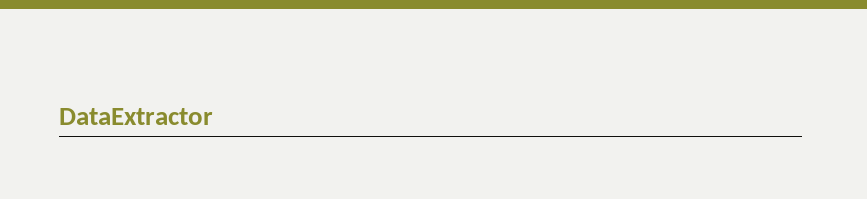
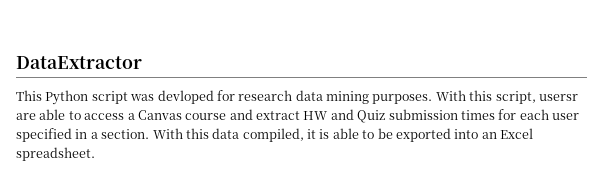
(213, 116) none -> [16,90,578,105] [16,109,579,123] [16,128,533,142] [16,147,95,161] // This Python script was devloped for research data mining purposes. With this script, usersr are able to access a Canvas course and extract HW and Quiz submission times for each user specified in a section. With this data compiled, it is able to be exported into an Excel spreadsheet.

